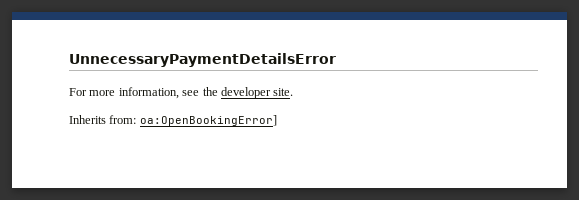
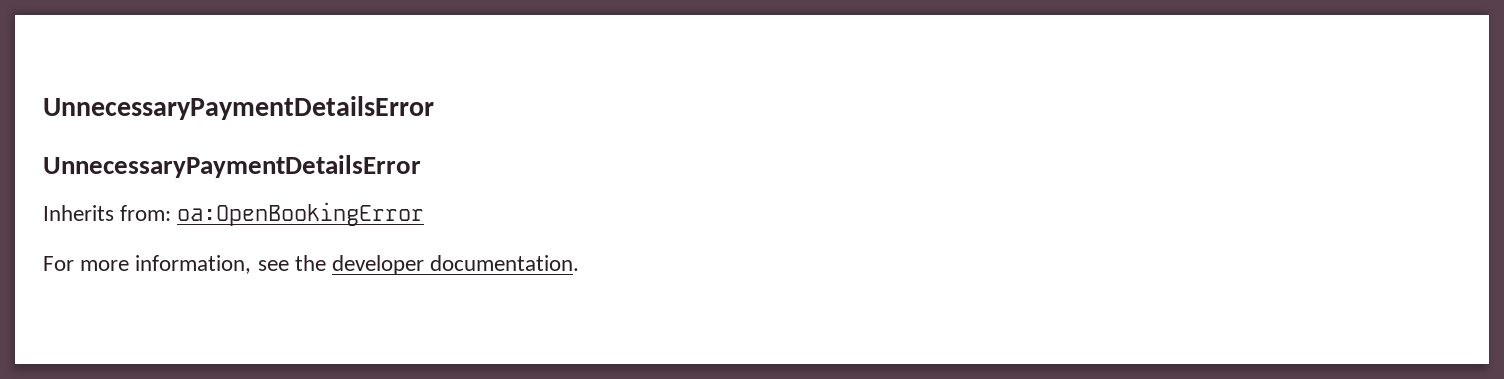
[69,53,336,67] UnnecessaryPaymentDetailsError -> [43,96,434,120] [43,155,421,178] [43,202,425,226] UnnecessaryPaymentDetailsError // UnnecessaryPaymentDetailsError // Inherits from: oa:OpenBookingError
[273,88,294,96] [69,115,277,126] site. // Inherits from: oa:OpenBookingError] -> [430,255,580,271] documentation.

